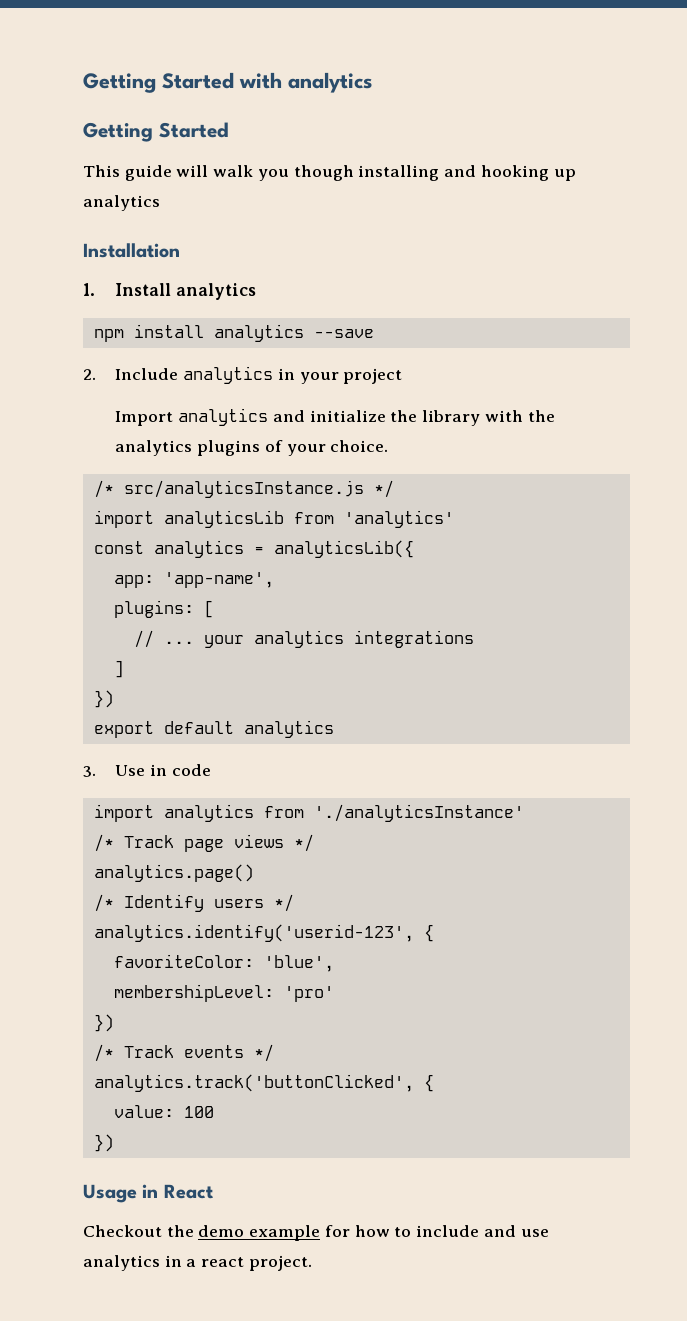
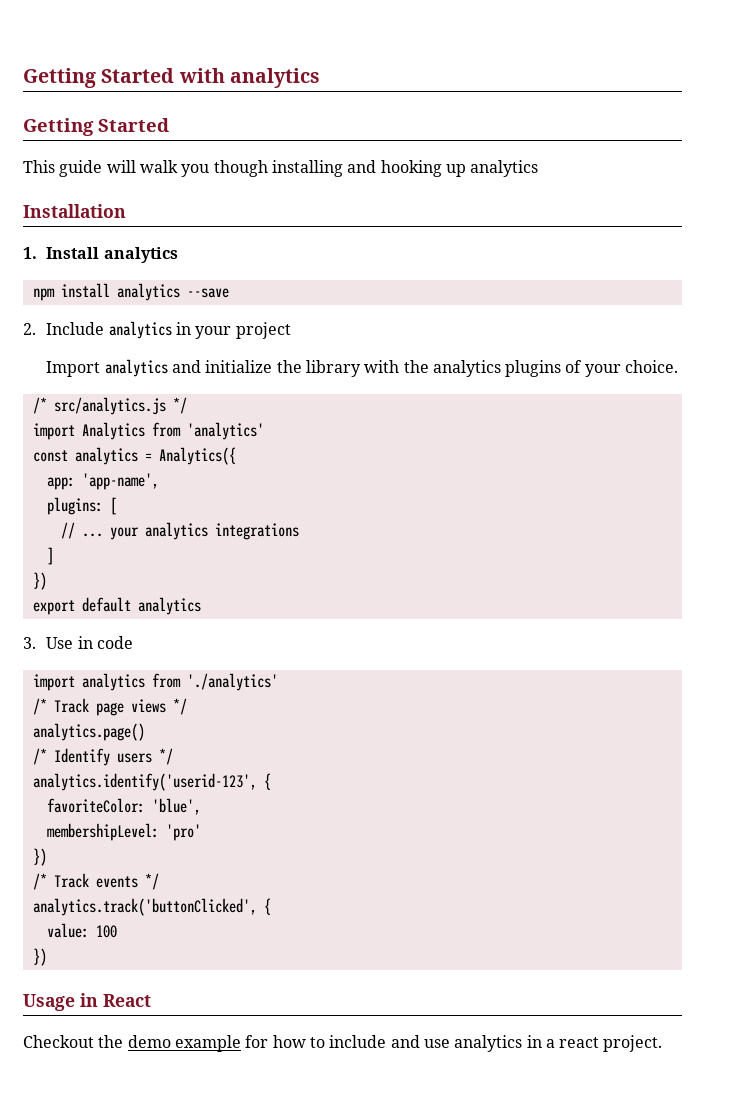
[123,480,364,498] src/analyticsInstance.js -> [53,397,166,415] src/analytics.js
[163,510,284,528] analyticsLib -> [81,422,145,440] Analytics
[273,540,414,558] analyticsLib({ -> [158,447,236,465] Analytics({
[313,804,524,822] './analyticsInstance' -> [186,673,278,691] './analytics'

